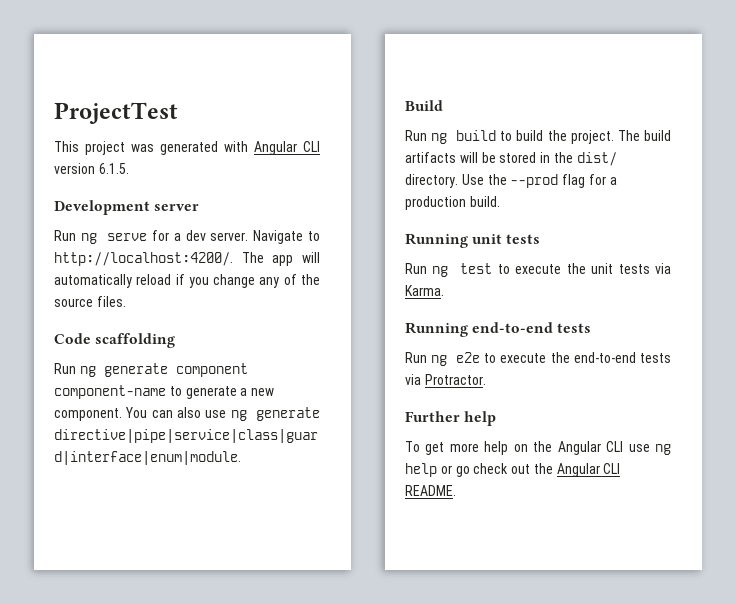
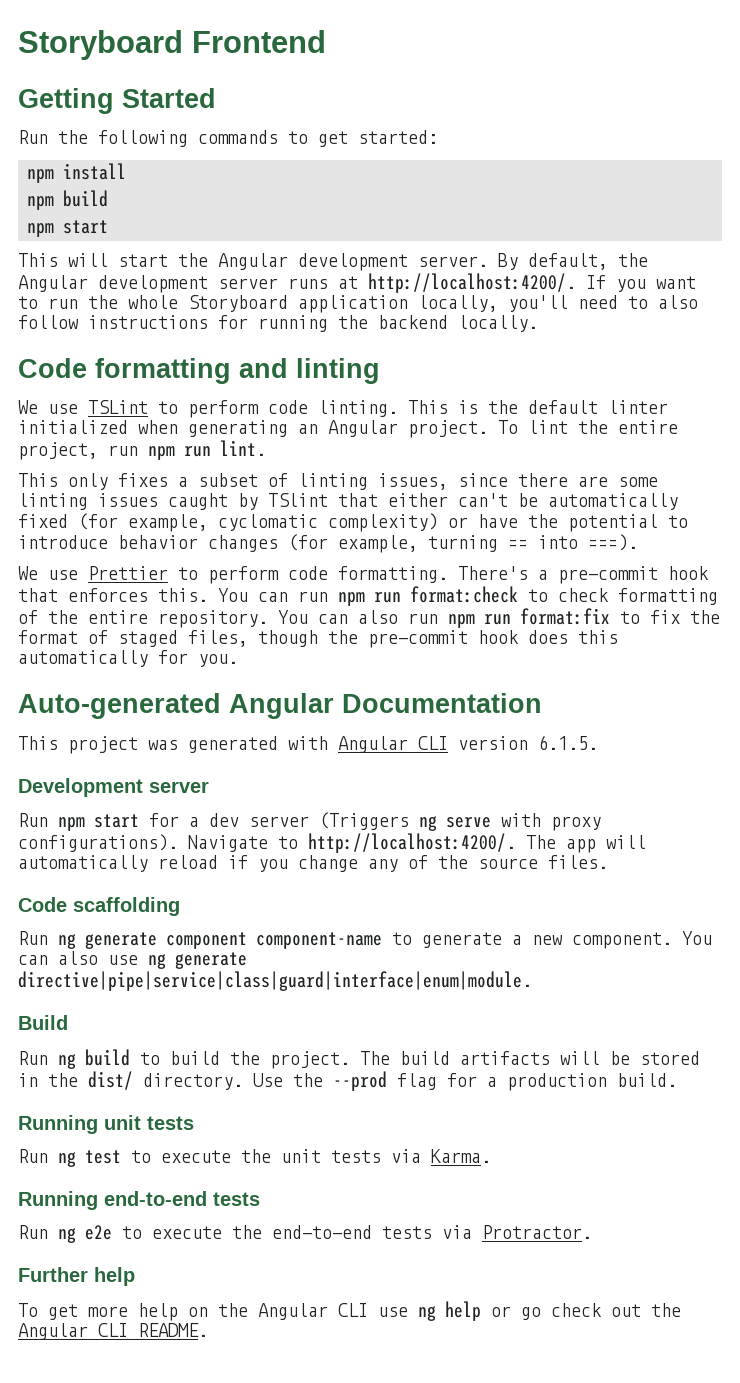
[54,102,178,124] ProjectTest -> [18,30,326,60] [18,88,216,114] [18,130,438,147] [27,163,126,183] [27,190,108,210] [27,220,108,237] [18,253,648,271] [18,273,696,293] [18,295,698,313] [18,315,538,332] [18,358,380,384] [18,400,668,418] [18,420,678,438] [18,440,266,460] [18,473,658,490] [18,493,678,510] [18,513,688,532] [18,534,638,553] [18,566,709,584] [18,586,718,606] [18,608,720,628] [18,630,618,648] [18,650,238,667] [18,693,542,719] Storyboard Frontend // Getting Started // Run the following commands to get started: // npm install // npm build // npm start // This will start the Angular development server. By default, the Angular development server runs at http://localhost:4200/. If you want to run the whole Storyboard application locally, you'll need to also follow instructions for running the backend locally. // Code formatting and linting // We use TSLint to perform code linting. This is the default linter initialized when generating an Angular project. To lint the entire project, run npm run lint. // This only fixes a subset of linting issues, since there are some linting issues caught by TSlint that either can't be automatically fixed (for example, cyclomatic complexity) or have the potential to introduce behavior changes (for example, turning == into ===). // We use Prettier to perform code formatting. There's a pre-commit hook that enforces this. You can run npm run format:check to check formatting of the entire repository. You can also run npm run format:fix to fix the format of staged files, though the pre-commit hook does this automatically for you. // Auto-generated Angular Documentation
[80,233,148,244] ng serve -> [58,814,139,831] npm start
[210,232,249,241] server. -> [249,812,601,831] [18,834,178,852] server (Triggers ng serve with proxy configurations).

